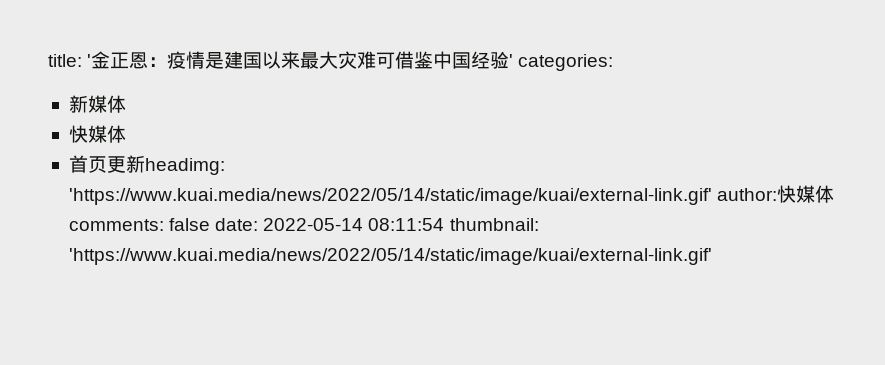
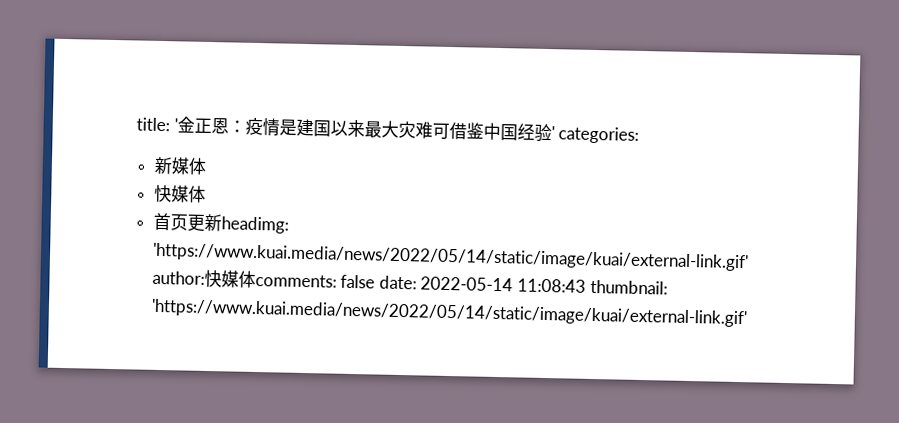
[368,218,445,231] 08:11:54 -> [517,278,587,293] 11:08:43

